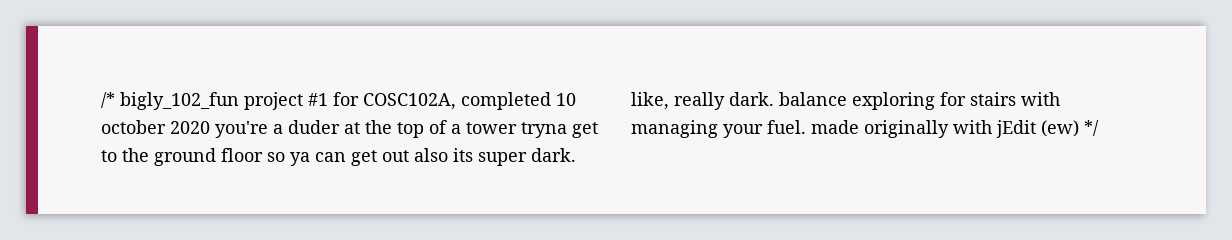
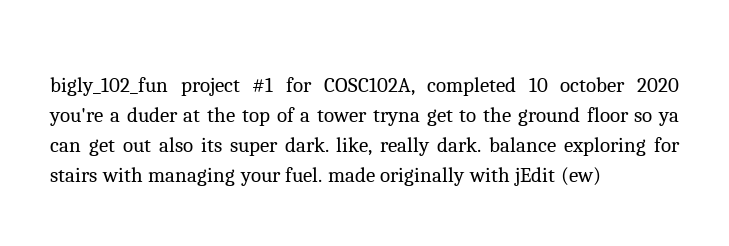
[101,92,115,108] /* -> (50, 86) none
[1084,120,1099,136] */ -> (601, 176) none

